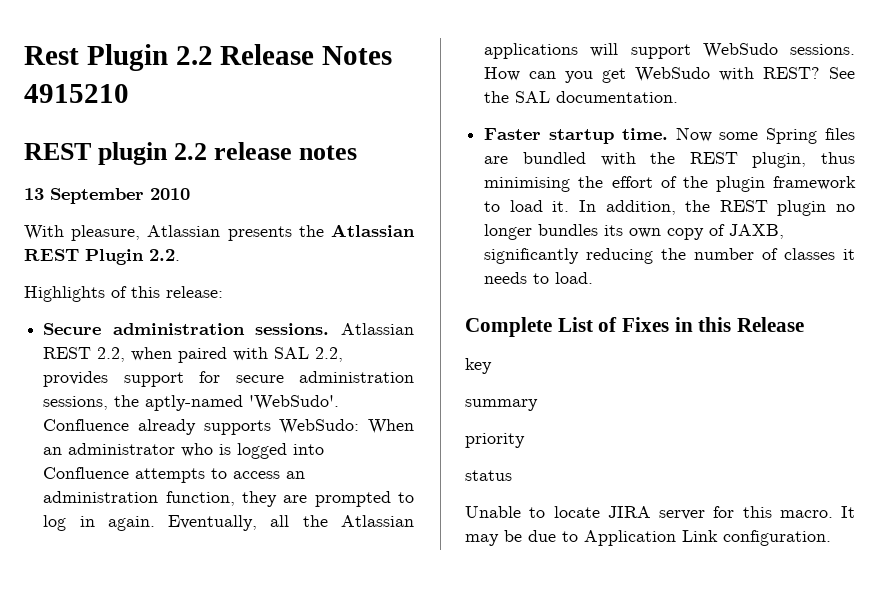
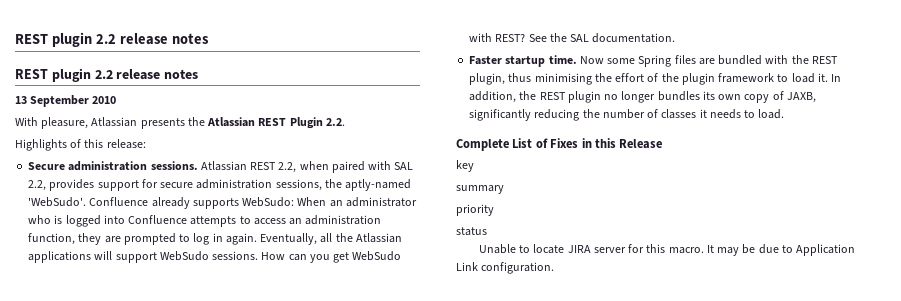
[24,44,393,71] [24,84,129,103] Rest Plugin 2.2 Release Notes 4915210 -> [15,32,209,47] REST plugin 2.2 release notes

